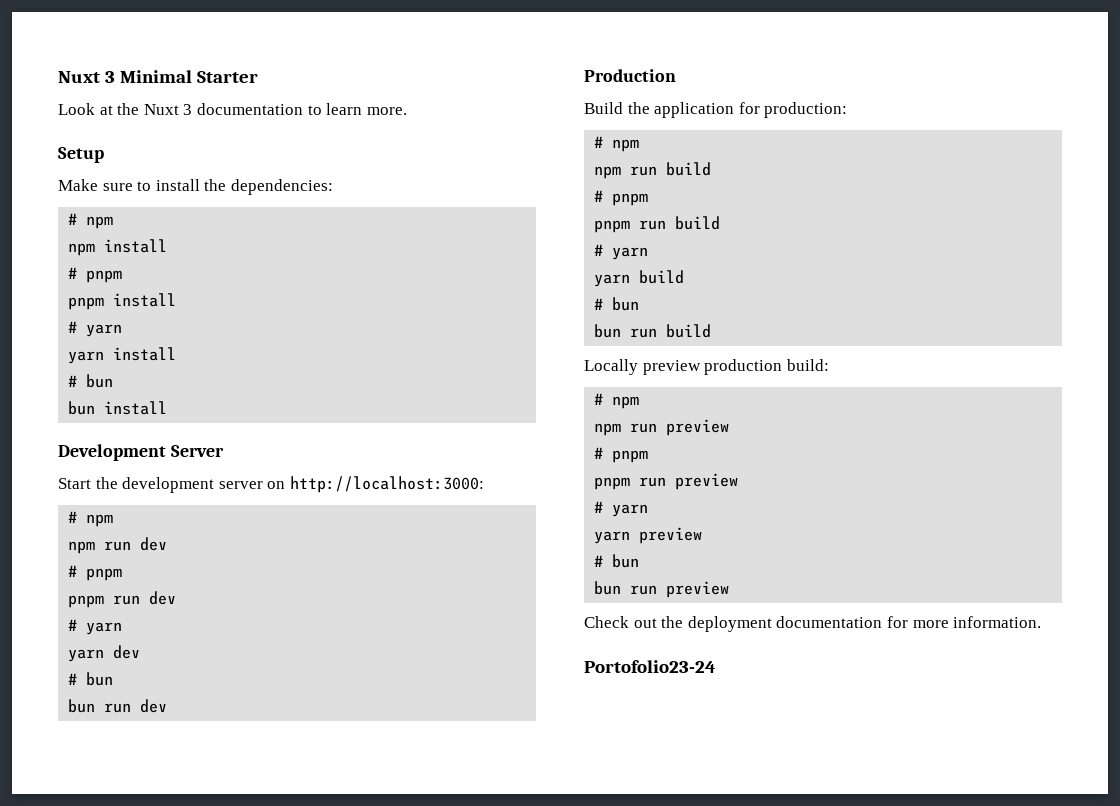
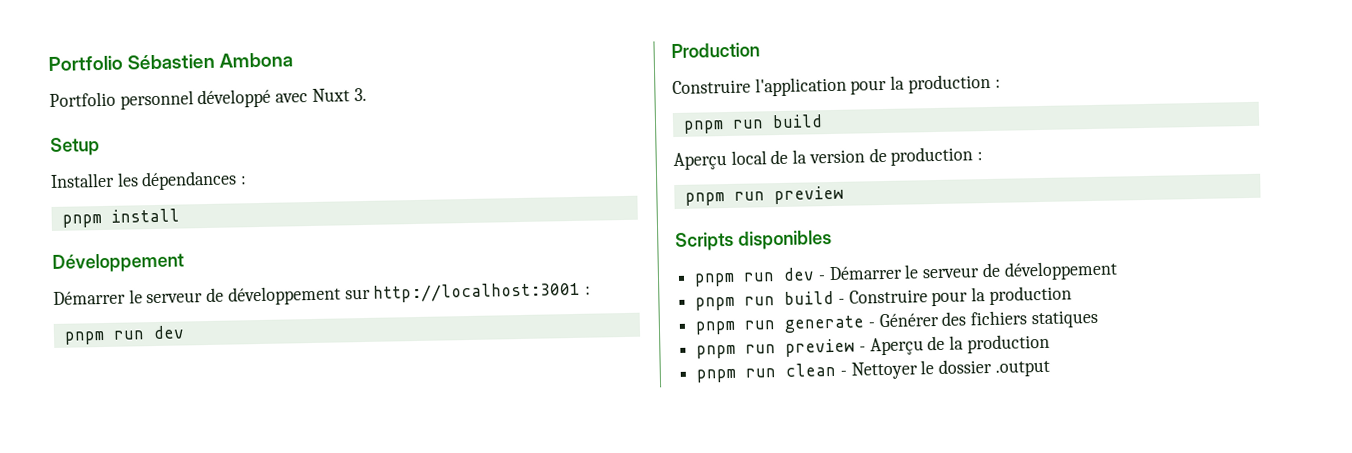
[58,70,259,83] [58,103,407,115] [58,147,104,163] [58,179,333,195] [68,213,114,229] [68,239,168,256] [68,267,123,283] [68,293,177,310] [68,321,123,337] [68,347,177,364] [68,374,114,388] [68,401,168,415] [58,444,224,461] [58,476,484,493] [68,511,114,527] [68,537,168,554] [68,565,123,581] [68,591,177,608] [68,619,123,635] [68,645,141,662] [68,672,114,686] [68,699,168,713] [584,69,676,82] [584,102,848,118] [594,136,640,152] [594,162,712,179] [594,190,649,206] [594,216,721,233] [594,244,649,260] [594,270,685,287] [594,297,640,311] [594,324,712,338] [584,359,829,375] [594,393,640,409] [594,419,730,436] [594,447,649,463] [594,473,739,490] [594,501,649,517] [594,527,703,544] [594,554,640,568] [594,581,730,598] [584,616,1042,632] [584,660,716,673] Nuxt 3 Minimal Starter // Look at the Nuxt 3 documentation to learn more. // Setup // Make sure to install the dependencies: // # npm // npm install // # pnpm // pnpm install // # yarn // yarn install // # bun // bun install // Development Server // Start the development server on http://localhost:3000: // # npm // npm run dev // # pnpm // pnpm run dev // # yarn // yarn dev // # bun // bun run dev // Production // Build the application for production: // # npm // npm run build // # pnpm // pnpm run build // # yarn // yarn build // # bun // bun run build // Locally preview production build: // # npm // npm run preview // # pnpm // pnpm run preview // # yarn // yarn preview // # bun // bun run preview // Check out the deployment documentation for more information. // Portofolio23-24 -> [48,52,294,72] [49,87,367,110] [50,137,100,156] [50,170,248,191] [61,208,180,228] [52,252,184,273] [53,281,592,306] [63,325,185,345] [671,42,760,59] [672,73,1001,97] [682,114,823,134] [673,146,984,171] [684,185,844,206] [675,230,832,252] [694,260,1118,287] [695,285,1072,311] [695,309,1099,335] [696,333,1050,359] [696,358,1050,383] Portfolio Sébastien Ambona // Portfolio personnel développé avec Nuxt 3. // Setup // Installer les dépendances : // pnpm install // Développement // Démarrer le serveur de développement sur http://localhost:3001 : // pnpm run dev // Production // Construire l'application pour la production : // pnpm run build // Aperçu local de la version de production : // pnpm run preview // Scripts disponibles // pnpm run dev - Démarrer le serveur de développement // pnpm run build - Construire pour la production // pnpm run generate - Générer des fichiers statiques // pnpm run preview - Aperçu de la production // pnpm run clean - Nettoyer le dossier .output

